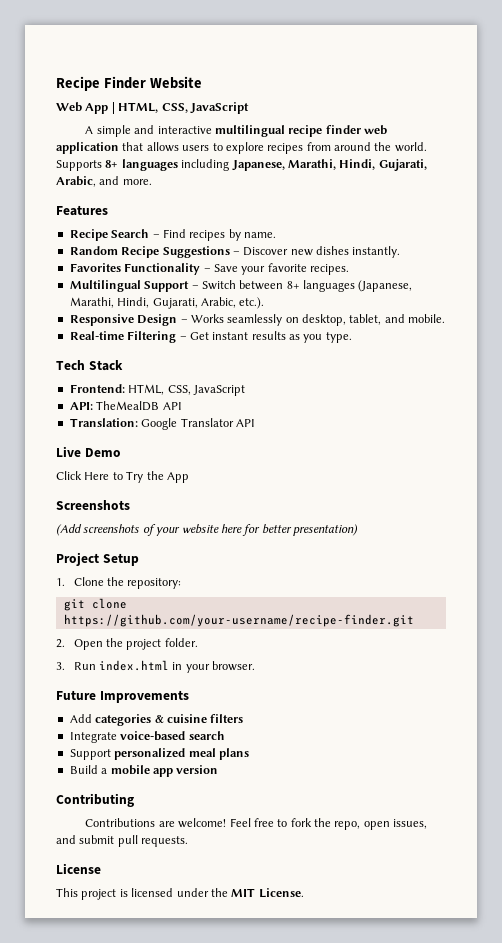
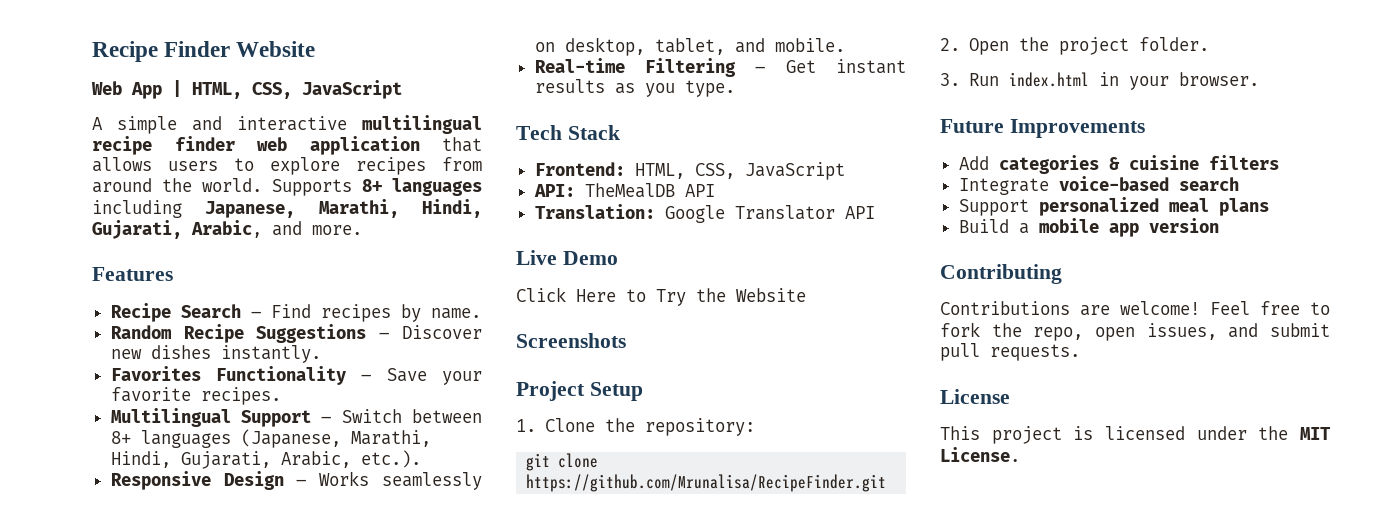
[166,472,189,483] App -> [736,288,806,302] Website
[56,524,358,536] // (Add screenshots of your website here for better presentation) -> (626, 340) none
[63,614,414,627] https://github.com/your-username/recipe-finder.git -> [526,474,887,492] https://github.com/Mrunalisa/RecipeFinder.git

